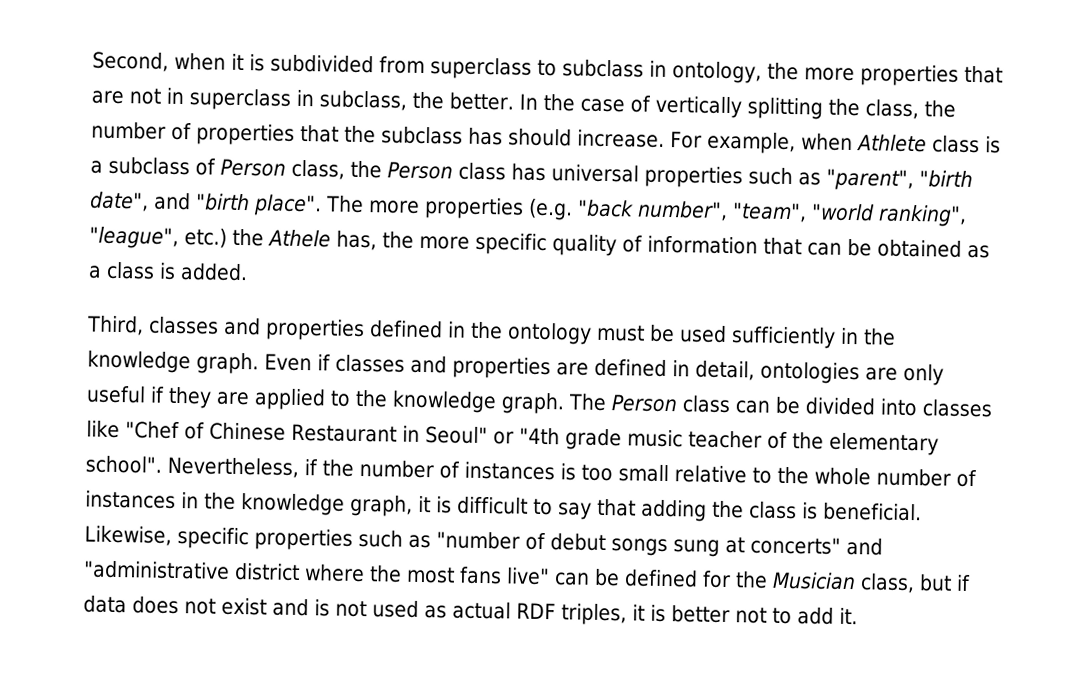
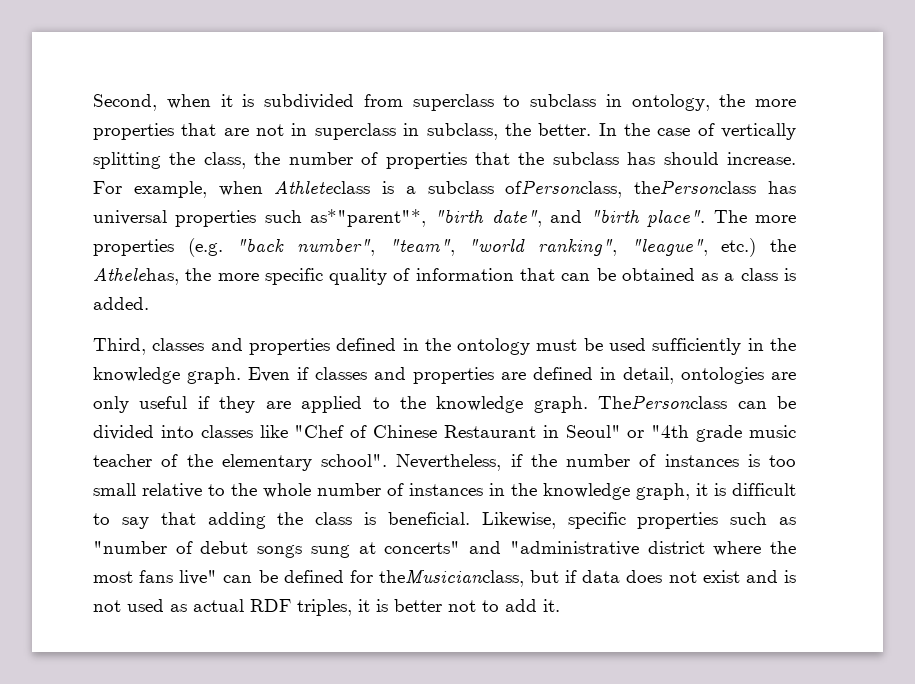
[856,134,980,154] Athlete class -> [274,180,371,194] Athleteclass
[195,158,506,181] of Person class, the Person class -> [505,180,757,198] ofPersonclass, thePersonclass
[798,168,914,192] as "parent", -> [309,209,426,227] as*"parent"*,
[268,229,377,251] Athele has, -> [93,267,179,285] Athelehas,
[568,393,731,414] The Person class -> [598,395,728,409] ThePersonclass
[735,571,915,594] the Musician class, -> [378,569,524,587] theMusicianclass,

